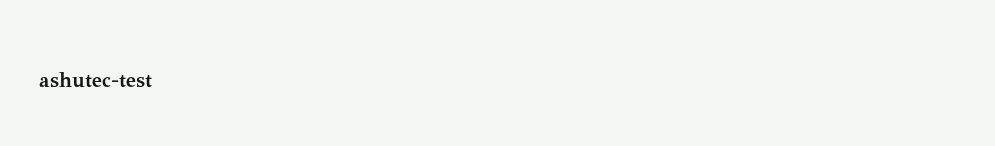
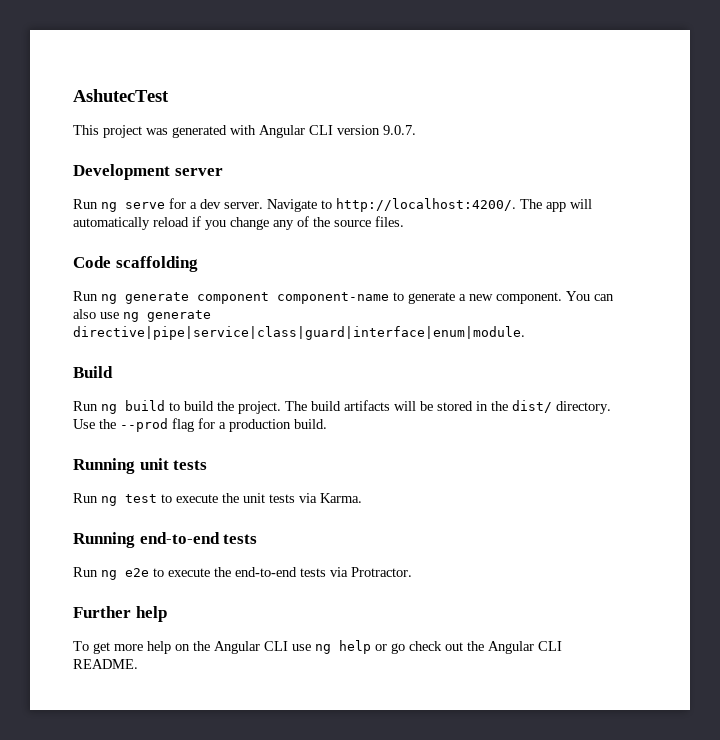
[39,72,152,88] ashutec-test -> [73,89,169,102] [73,125,416,138] [73,164,223,180] [73,198,592,212] [73,216,404,230] [73,256,198,272] [73,291,614,304] [73,309,211,322] [73,326,525,340] [73,366,113,378] [73,400,611,414] [73,418,327,432] [73,458,208,474] [73,493,362,506] [73,532,258,548] [73,567,412,580] [73,606,167,622] [73,640,562,654] [73,659,138,669] AshutecTest // This project was generated with Angular CLI version 9.0.7. // Development server // Run ng serve for a dev server. Navigate to http://localhost:4200/. The app will automatically reload if you change any of the source files. // Code scaffolding // Run ng generate component component-name to generate a new component. You can also use ng generate directive|pipe|service|class|guard|interface|enum|module. // Build // Run ng build to build the project. The build artifacts will be stored in the dist/ directory. Use the --prod flag for a production build. // Running unit tests // Run ng test to execute the unit tests via Karma. // Running end-to-end tests // Run ng e2e to execute the end-to-end tests via Protractor. // Further help // To get more help on the Angular CLI use ng help or go check out the Angular CLI README.

